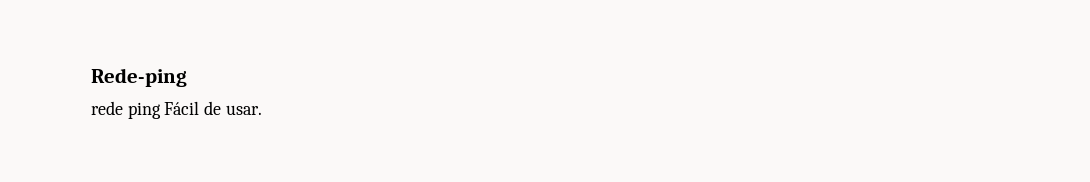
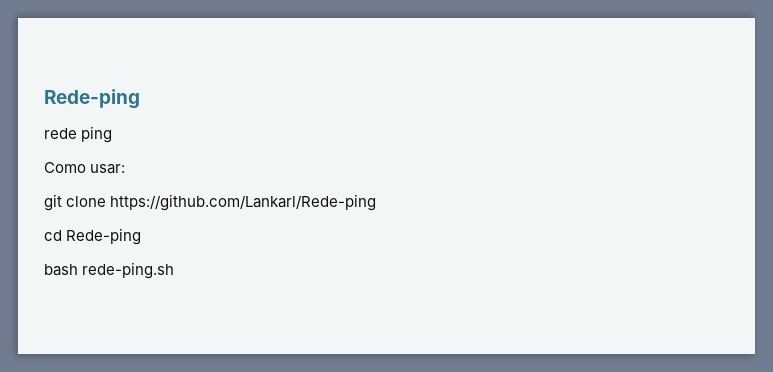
[164,101,262,115] Fácil de usar. -> [44,162,126,174] [44,194,377,211] [44,228,142,245] [44,262,175,279] // Como usar: // git clone https://github.com/Lankarl/Rede-ping // cd Rede-ping // bash rede-ping.sh

